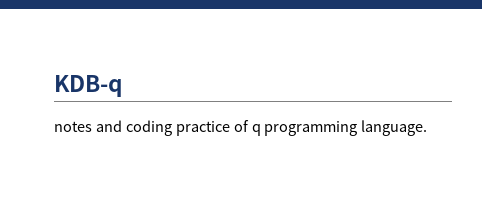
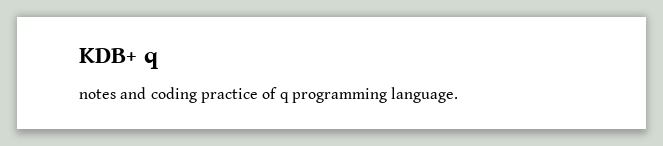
[54,75,122,97] KDB-q -> [79,48,158,69] KDB+ q

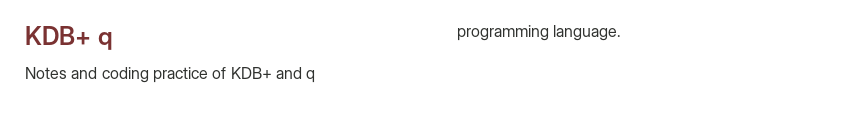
[79,89,116,99] notes -> [25,67,67,79] Notes
(278, 93) none -> [230,67,302,79] KDB+ and

